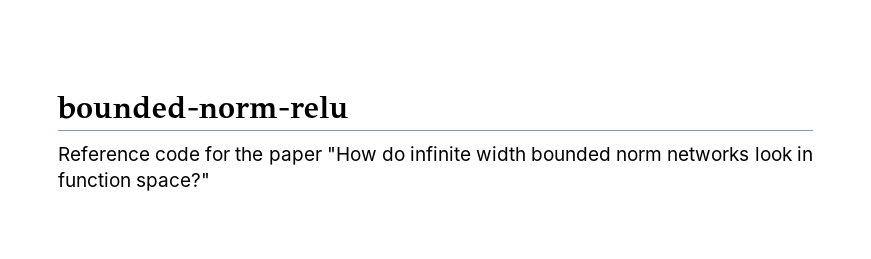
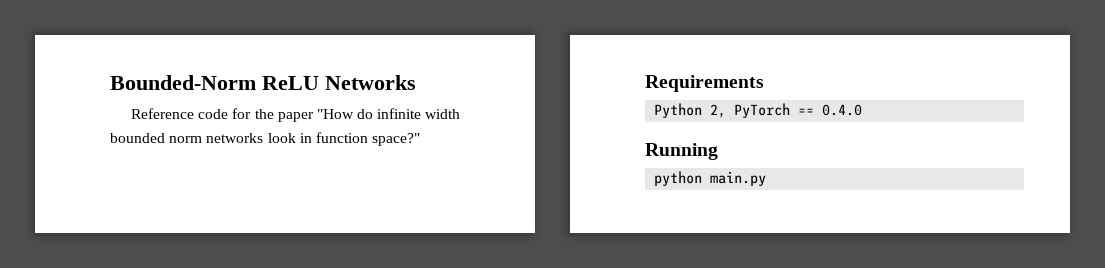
[57,96,349,119] bounded-norm-relu -> [110,75,416,90] Bounded-Norm ReLU Networks
(211, 182) none -> [645,75,764,92] [654,103,863,118] [645,143,718,160] [654,171,767,186] // Requirements // Python 2, PyTorch == 0.4.0 // Running // python main.py

